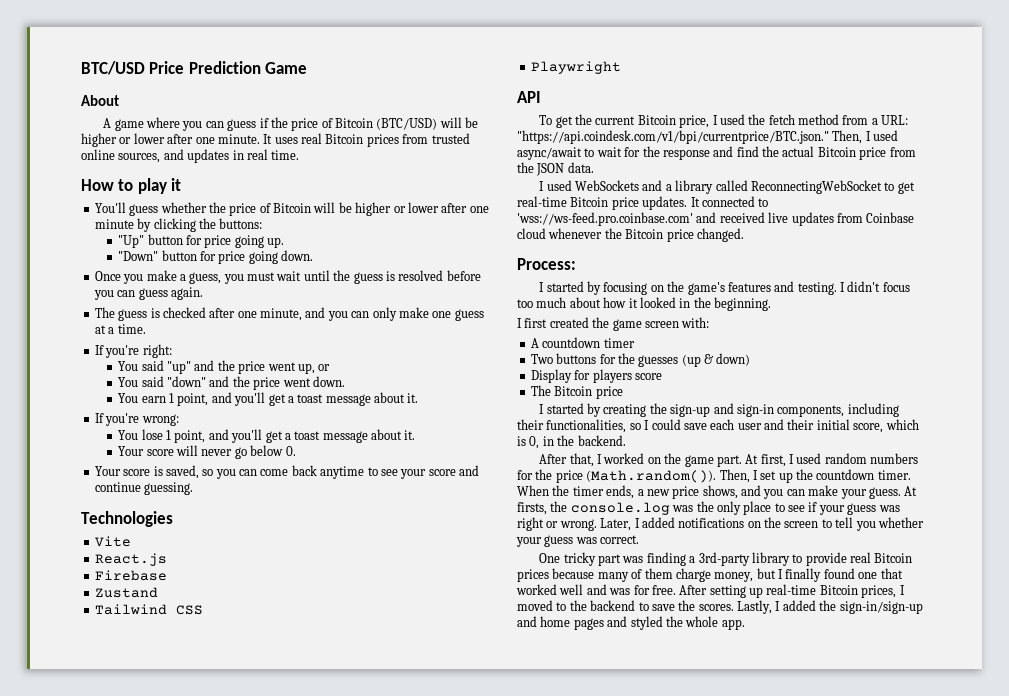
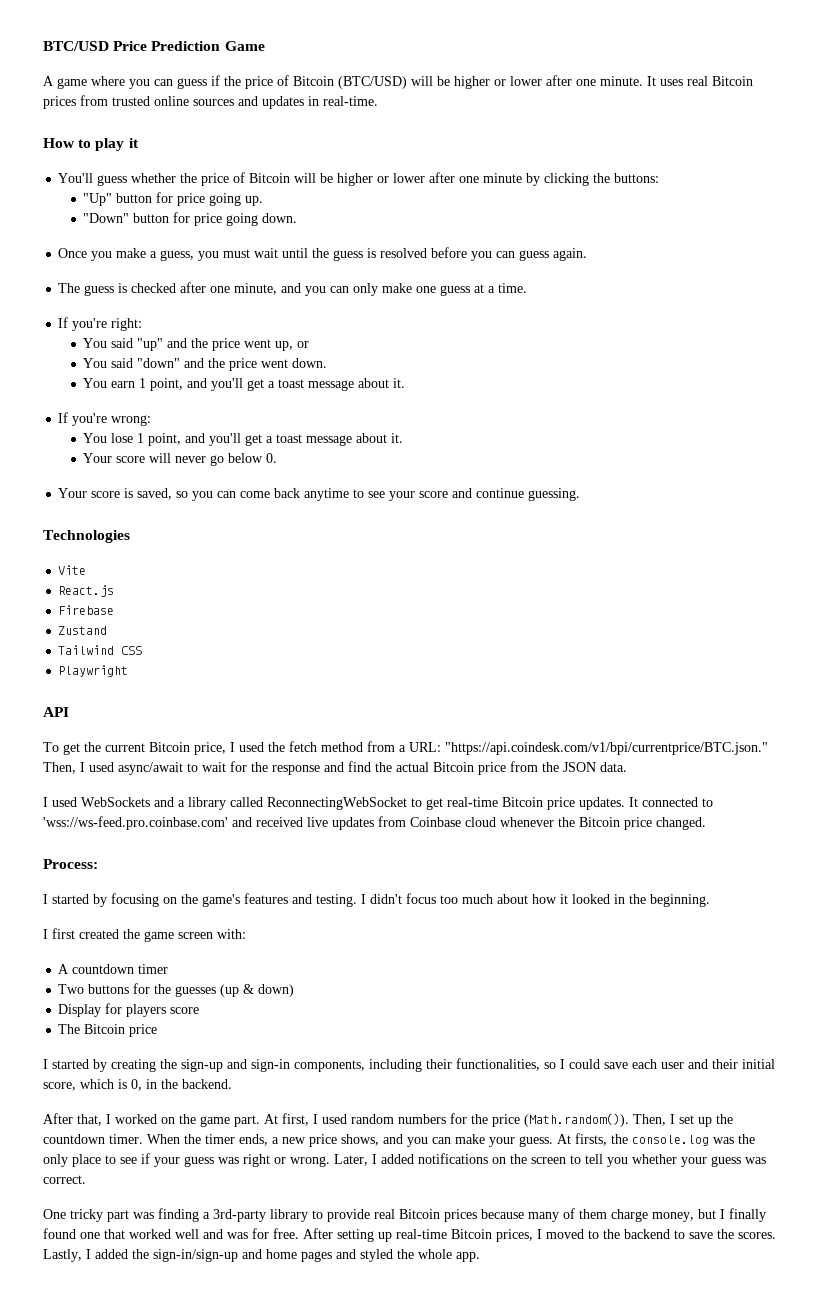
[81,95,119,106] // About -> (265, 46) none
[118,153,161,163] sources, -> [193,99,234,106] sources
[246,149,300,160] real time. -> [323,96,378,106] real-time.

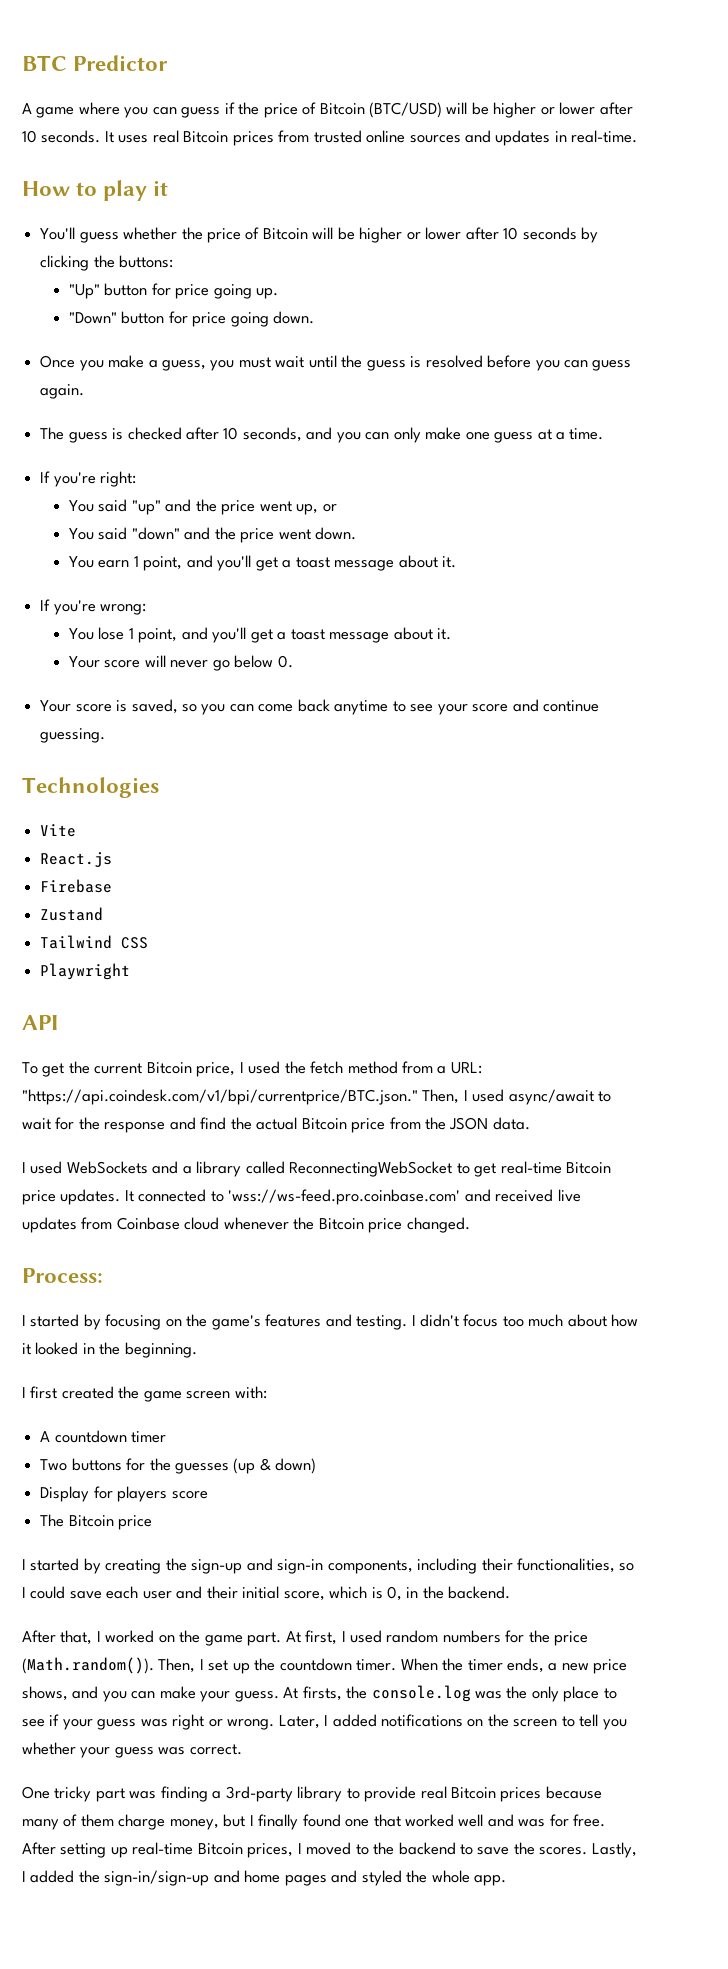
[43,41,265,51] BTC/USD Price Prediction Game -> [22,55,169,71] BTC Predictor
[576,76,643,86] one minute. -> [22,130,101,143] 10 seconds.
[459,173,523,183] one minute -> [503,227,577,240] 10 seconds
[210,283,278,295] one minute, -> [223,427,302,442] 10 seconds,

